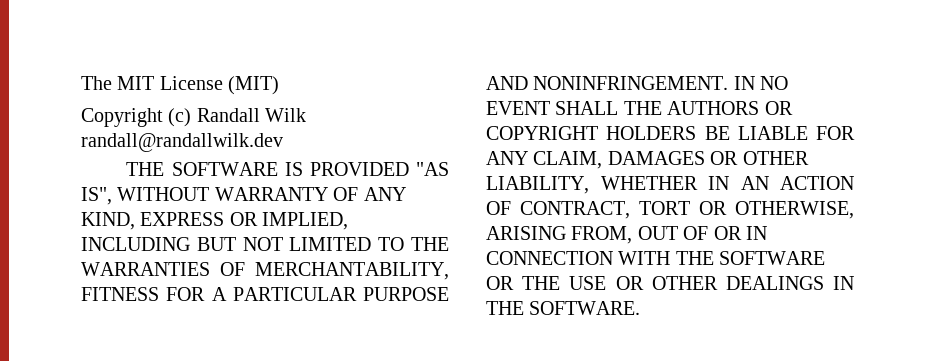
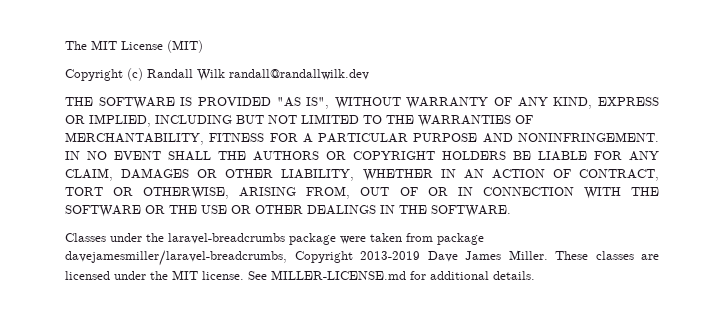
(641, 308) none -> [65,233,484,245] [65,250,659,266] [65,270,535,280] // Classes under the laravel-breadcrumbs package were taken from package davejamesmiller/laravel-breadcrumbs, Copyright 2013-2019 Dave James Miller. These classes are licensed under the MIT license. See MILLER-LICENSE.md for additional details.

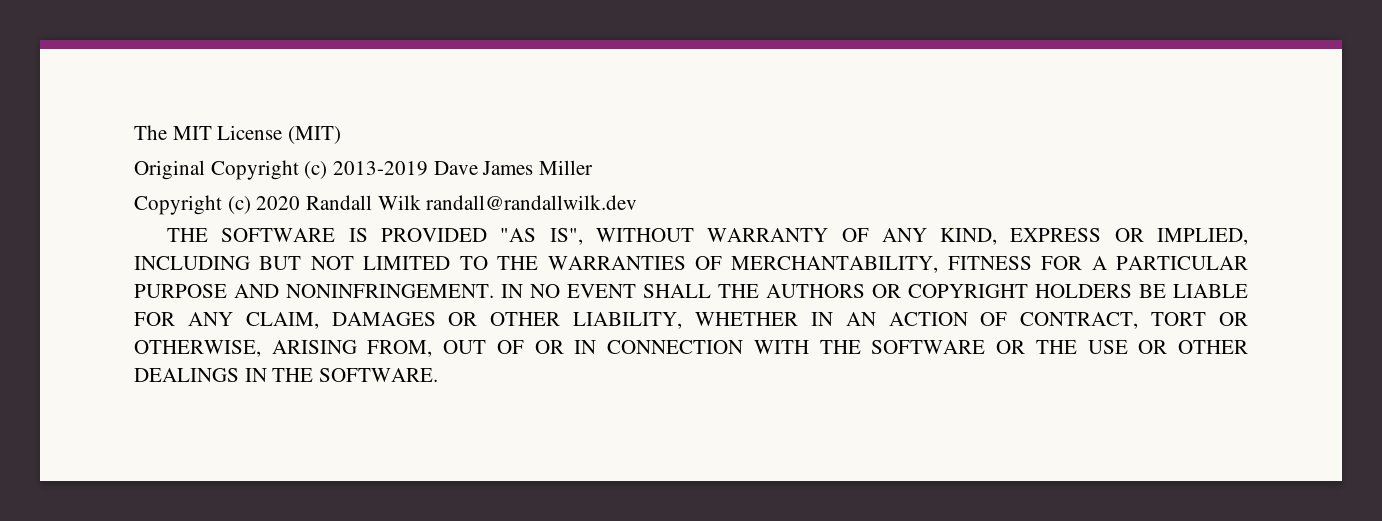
[65,68,143,81] Copyright (c) -> [134,160,594,180] [134,195,301,215] Original Copyright (c) 2013-2019 Dave James Miller // Copyright (c) 2020
[65,233,484,245] [65,250,659,266] [65,270,535,280] // Classes under the laravel-breadcrumbs package were taken from package davejamesmiller/laravel-breadcrumbs, Copyright 2013-2019 Dave James Miller. These classes are licensed under the MIT license. See MILLER-LICENSE.md for additional details. -> (439, 375) none

